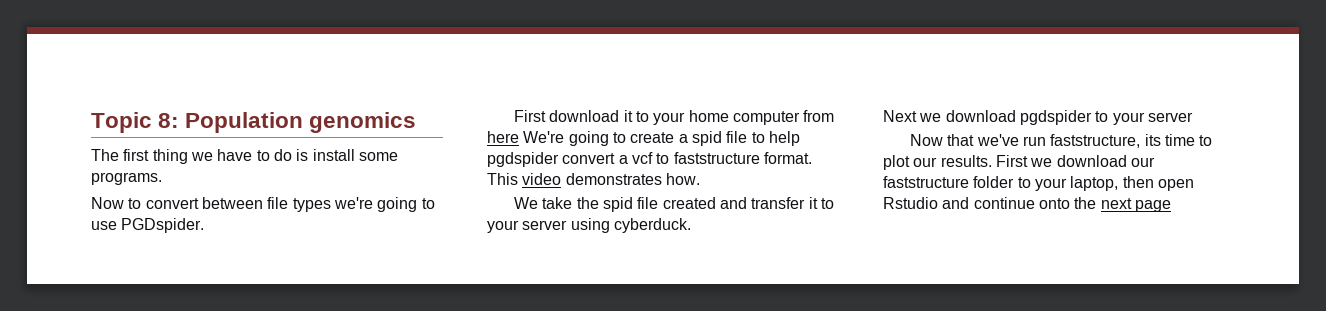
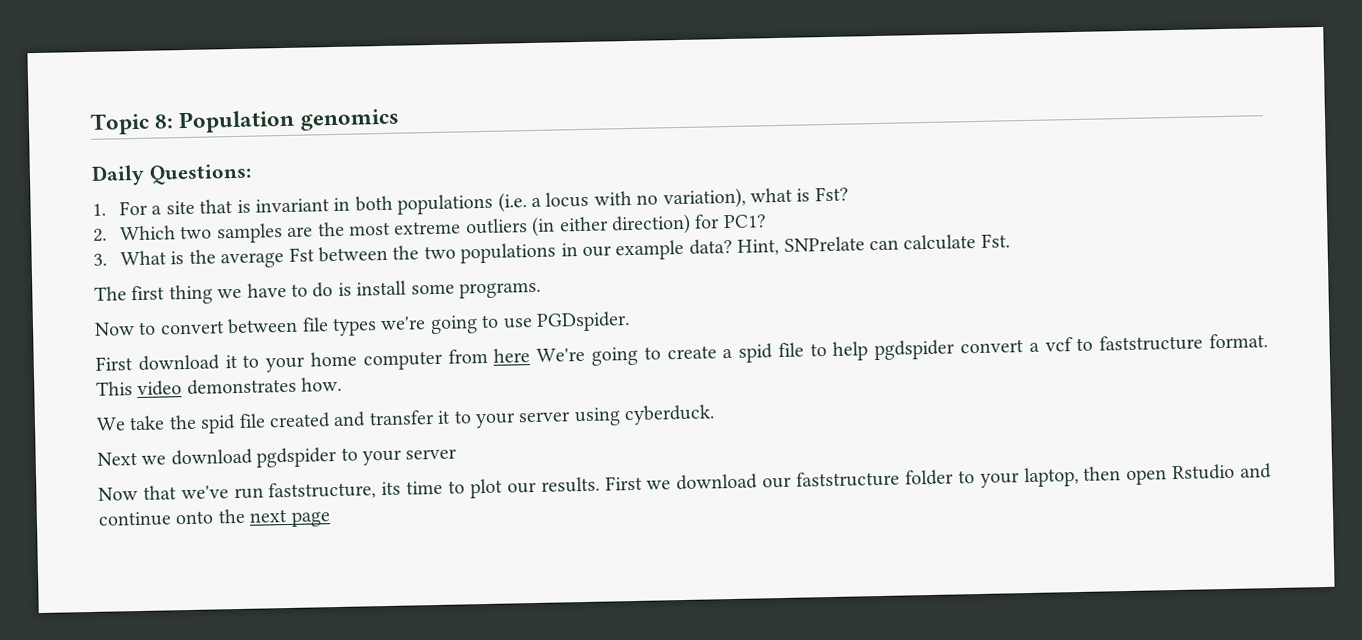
(417, 122) none -> [91,163,252,186] [92,186,849,216] [93,213,767,244] [93,233,1010,269] // Daily Questions: // 1. For a site that is invariant in both populations (i.e. a locus with no variation), what is Fst? // 2. Which two samples are the most extreme outliers (in either direction) for PC1? // 3. What is the average Fst between the two populations in our example data? Hint, SNPrelate can calculate Fst.

